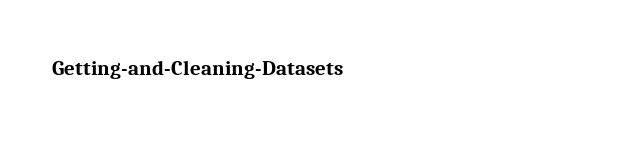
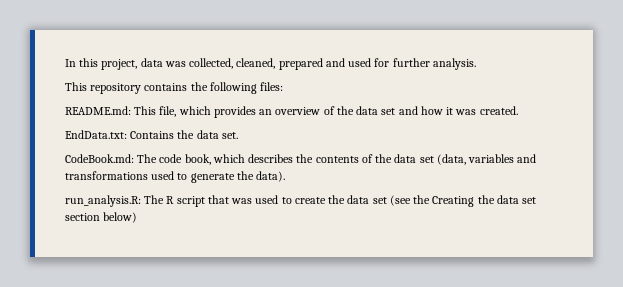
[52,60,343,79] Getting-and-Cleaning-Datasets -> [65,58,476,70] [65,82,284,94] [65,106,518,118] [65,130,238,139] [65,154,537,165] [65,171,286,183] [65,195,537,207] [65,212,138,223] In this project, data was collected, cleaned, prepared and used for further analysis. // This repository contains the following files: // README.md: This file, which provides an overview of the data set and how it was created. // EndData.txt: Contains the data set. // CodeBook.md: The code book, which describes the contents of the data set (data, variables and transformations used to generate the data). // run_analysis.R: The R script that was used to create the data set (see the Creating the data set section below)

